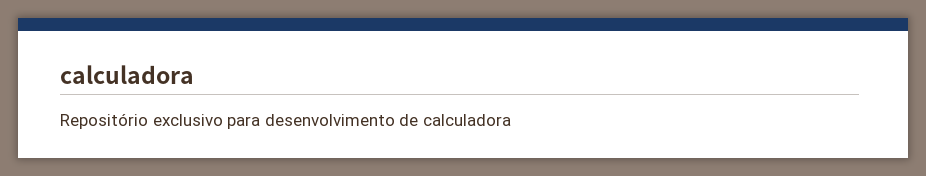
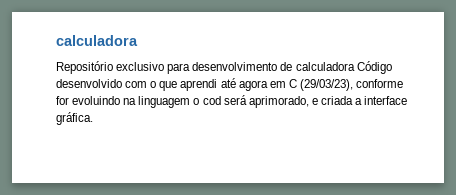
(511, 120) none -> [356,61,392,74] [56,78,404,91] [56,95,408,108] [56,112,93,125] Código desenvolvido com o que aprendi até agora em C (29/03/23), conforme for evoluindo na linguagem o cod será aprimorado, e criada a interface gráfica.

